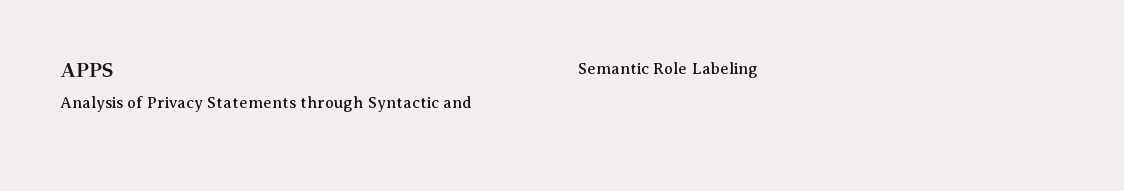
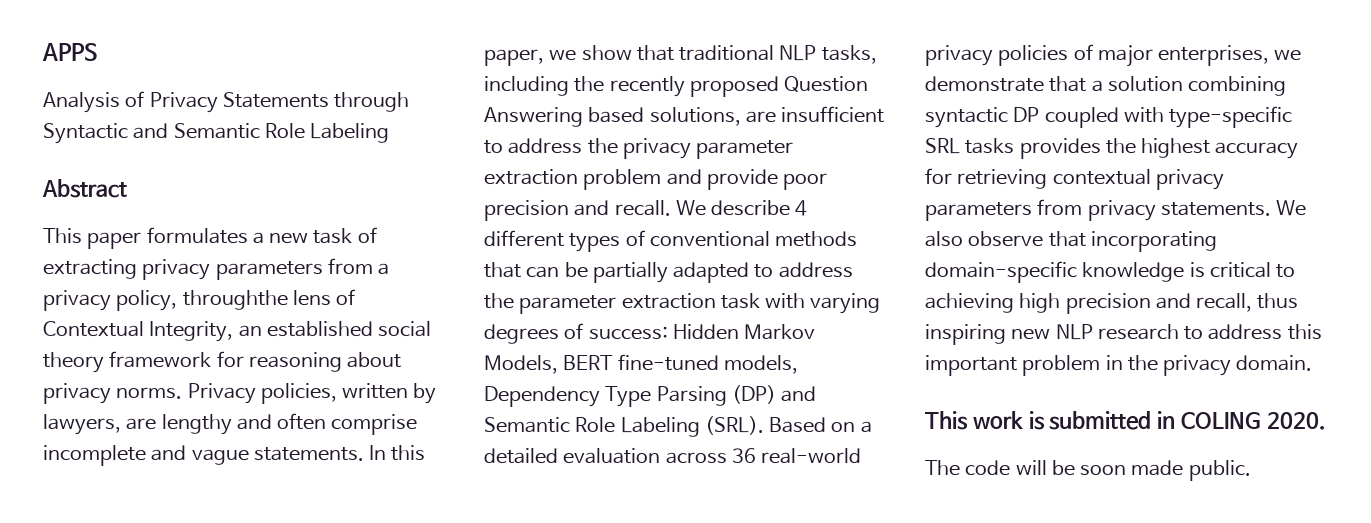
(758, 70) none -> [42,179,127,198] [43,227,377,249] [43,258,390,280] [43,289,356,311] [43,321,432,342] [43,351,402,373] [43,383,437,404] [43,413,418,435] [43,445,426,466] [484,45,877,66] [484,76,869,97] [484,106,885,127] [484,138,794,159] [484,169,828,190] [484,200,808,221] [484,230,858,252] [484,262,853,283] [484,293,881,314] [484,323,816,344] [484,354,798,374] [484,385,817,407] [484,416,872,437] [484,448,862,464] [925,44,1302,67] [925,76,1287,96] [925,106,1293,128] [925,138,1299,159] [925,168,1224,190] [925,199,1307,221] [925,231,1217,252] [925,261,1296,283] [925,293,1299,314] [925,324,1322,345] [925,355,1313,376] [925,411,1326,430] [925,460,1251,481] // Abstract // This paper formulates a new task of extracting privacy parameters from a privacy policy, throughthe lens of Contextual Integrity, an established social theory framework for reasoning about privacy norms. Privacy policies, written by lawyers, are lengthy and often comprise incomplete and vague statements. In this paper, we show that traditional NLP tasks, including the recently proposed Question Answering based solutions, are insufficient to address the privacy parameter extraction problem and provide poor precision and recall. We describe 4 different types of conventional methods that can be partially adapted to address the parameter extraction task with varying degrees of success: Hidden Markov Models, BERT fine-tuned models, Dependency Type Parsing (DP) and Semantic Role Labeling (SRL). Based on a detailed evaluation across 36 real-world privacy policies of major enterprises, we demonstrate that a solution combining syntactic DP coupled with type-specific SRL tasks provides the highest accuracy for retrieving contextual privacy parameters from privacy statements. We also observe that incorporating domain-specific knowledge is critical to achieving high precision and recall, thus inspiring new NLP research to address this important problem in the privacy domain. // This work is submitted in COLING 2020. // The code will be soon made public.

